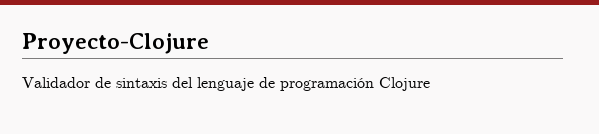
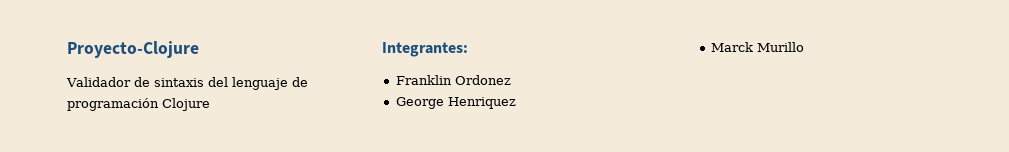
(430, 84) none -> [382,42,468,57] [395,75,511,85] [395,97,516,109] [710,42,804,52] // Integrantes: // Franklin Ordonez // George Henriquez // Marck Murillo

